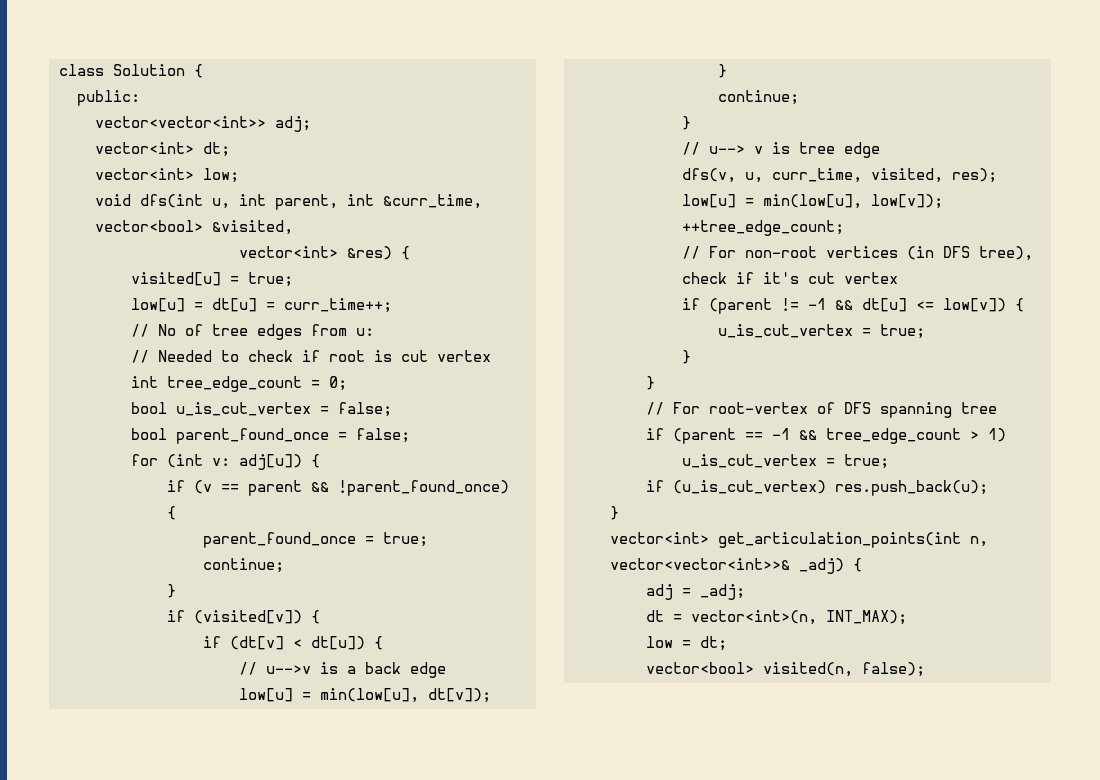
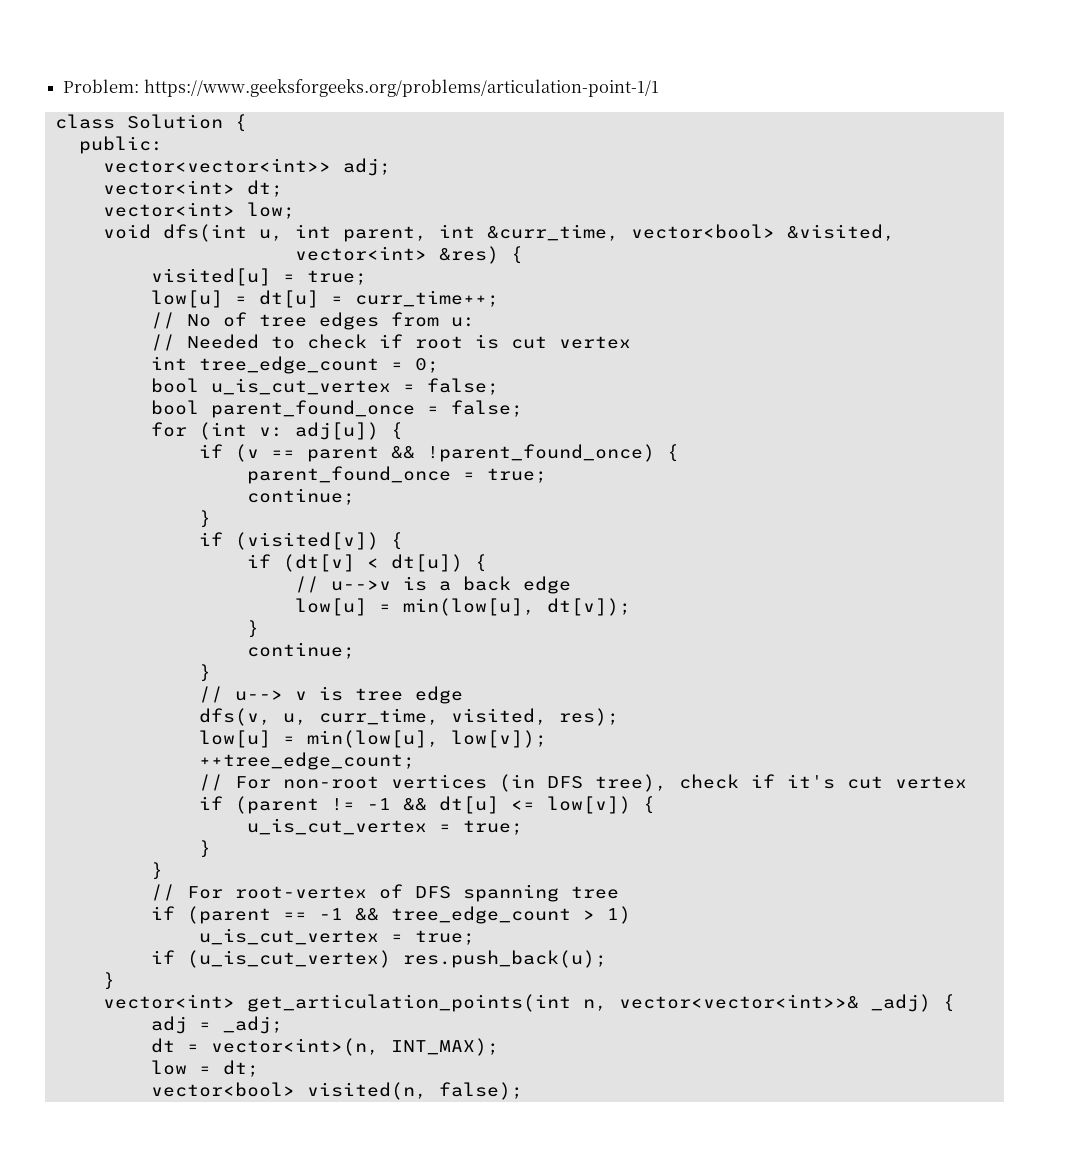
(58, 70) none -> [63,79,659,97] Problem: https://www.geeksforgeeks.org/problems/articulation-point-1/1 //

